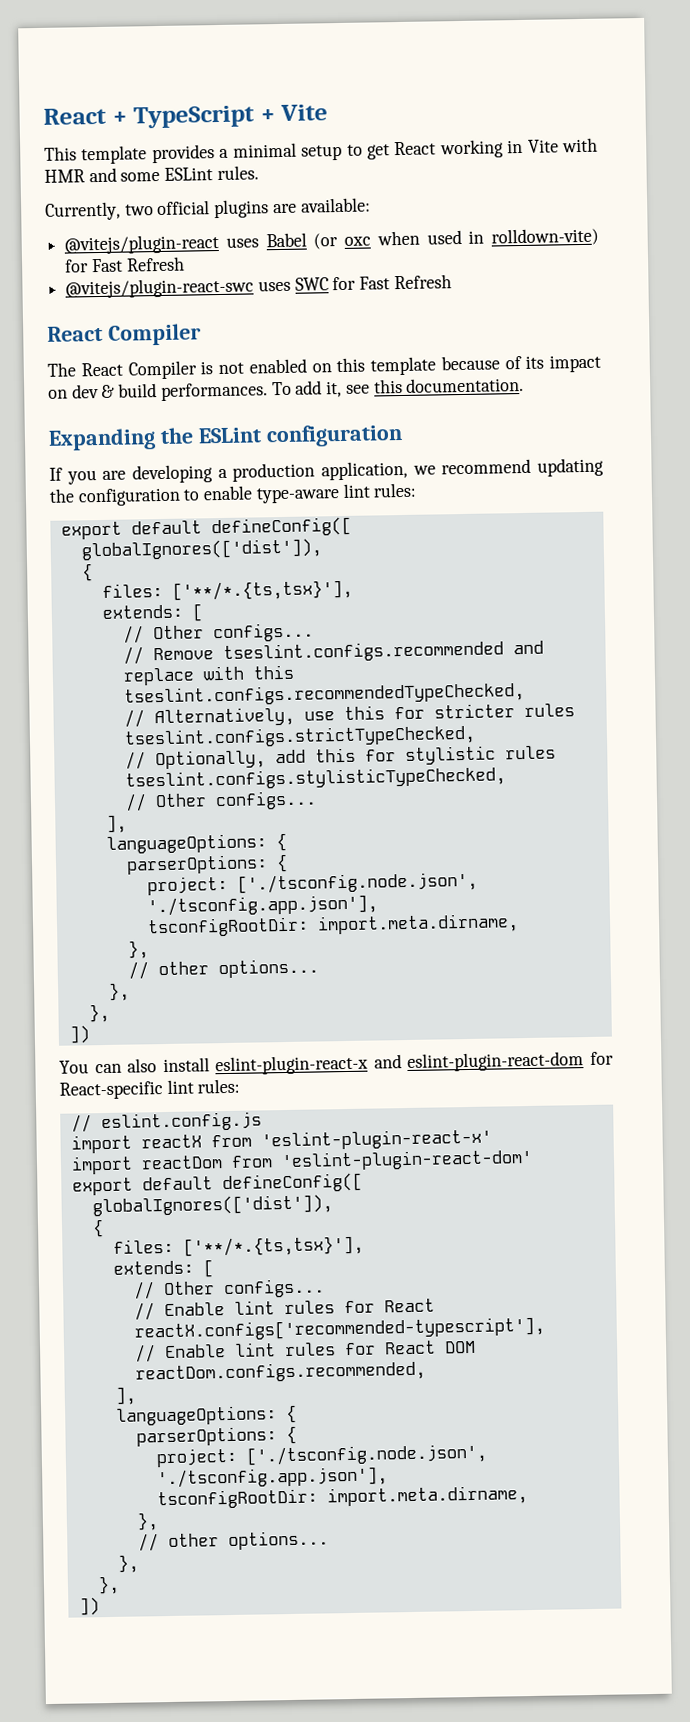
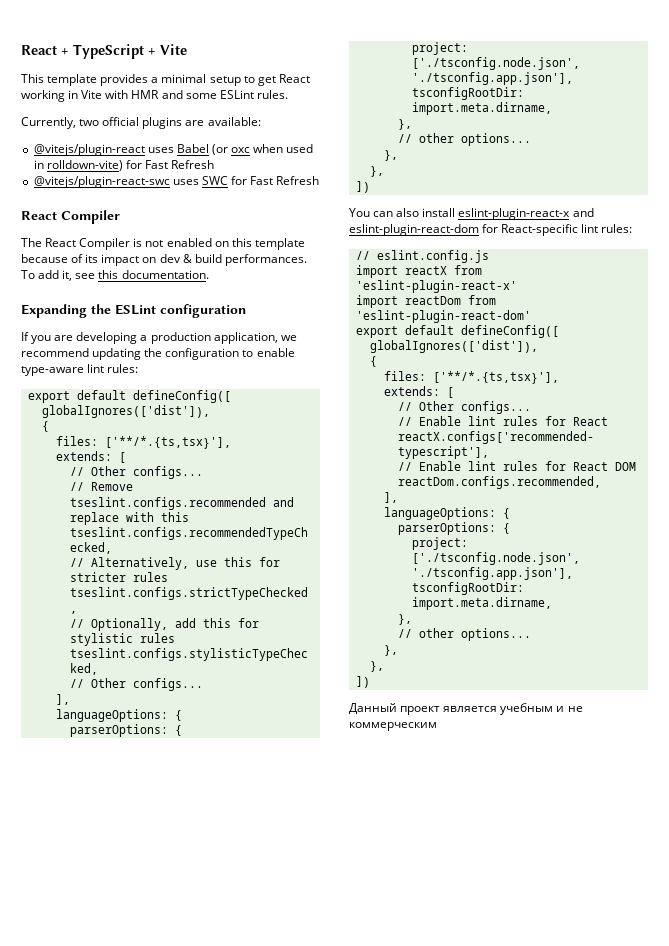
(100, 1606) none -> [349,703,583,715] [349,722,437,731] // Данный проект является учебным и не коммерческим

